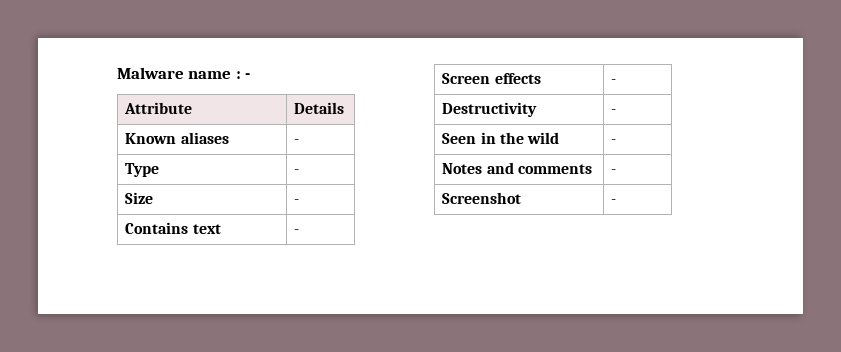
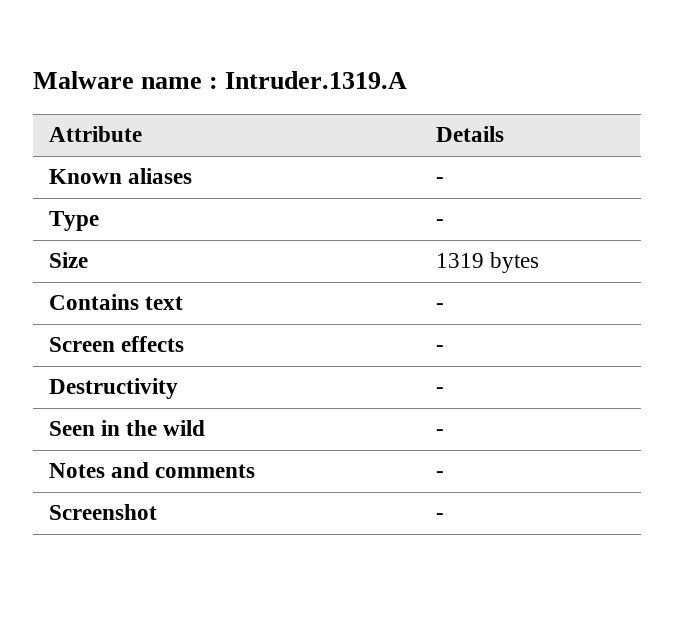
[245,73,251,79] - -> [225,71,408,89] Intruder.1319.A
[294,199,300,204] - -> [435,252,539,273] 1319 bytes

